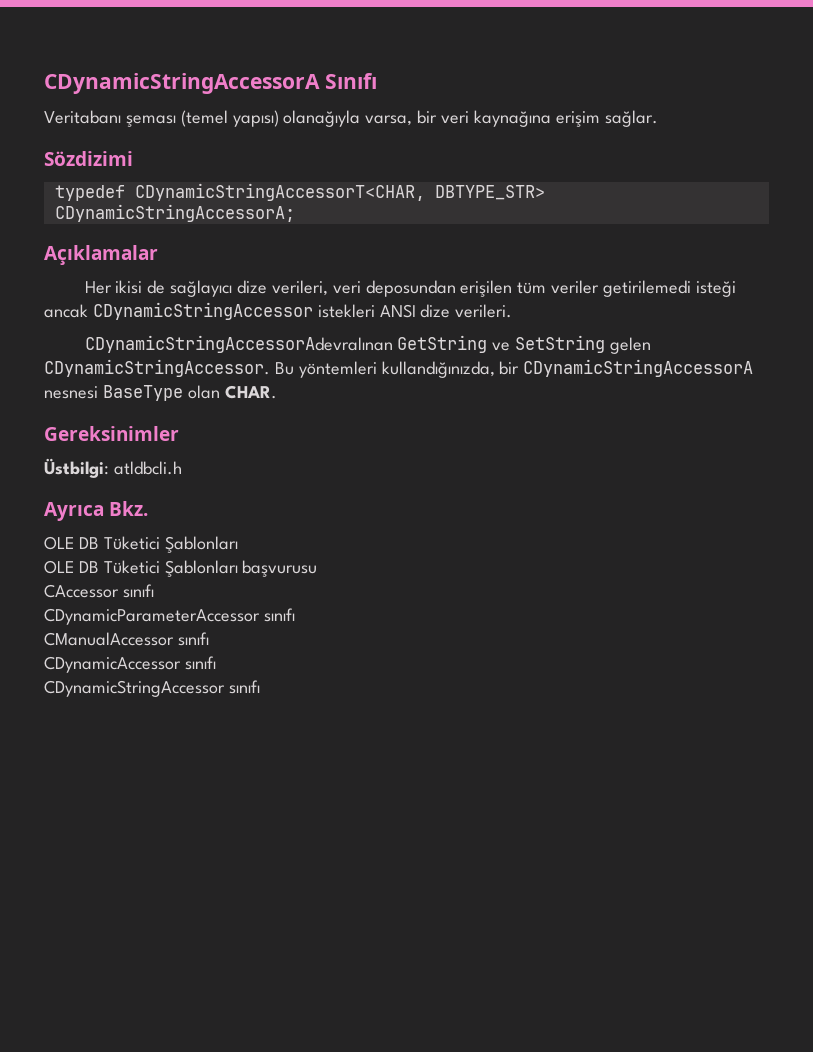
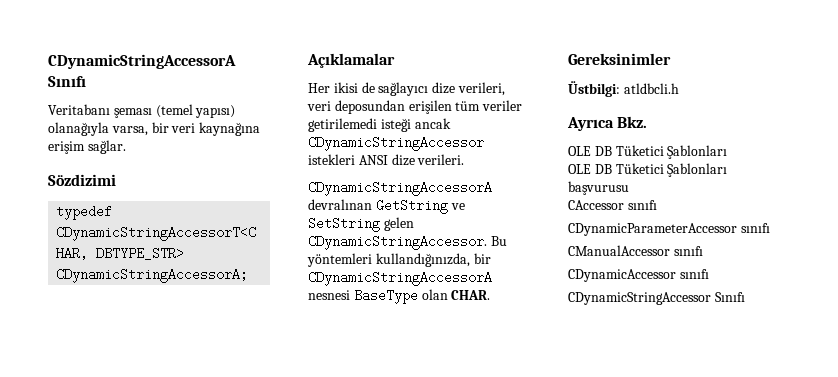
[84,335,393,353] CDynamicStringAccessorAdevralınan -> [308,181,492,196] [308,199,372,210] CDynamicStringAccessorA devralınan
[228,680,260,694] sınıfı -> [714,292,745,302] Sınıfı

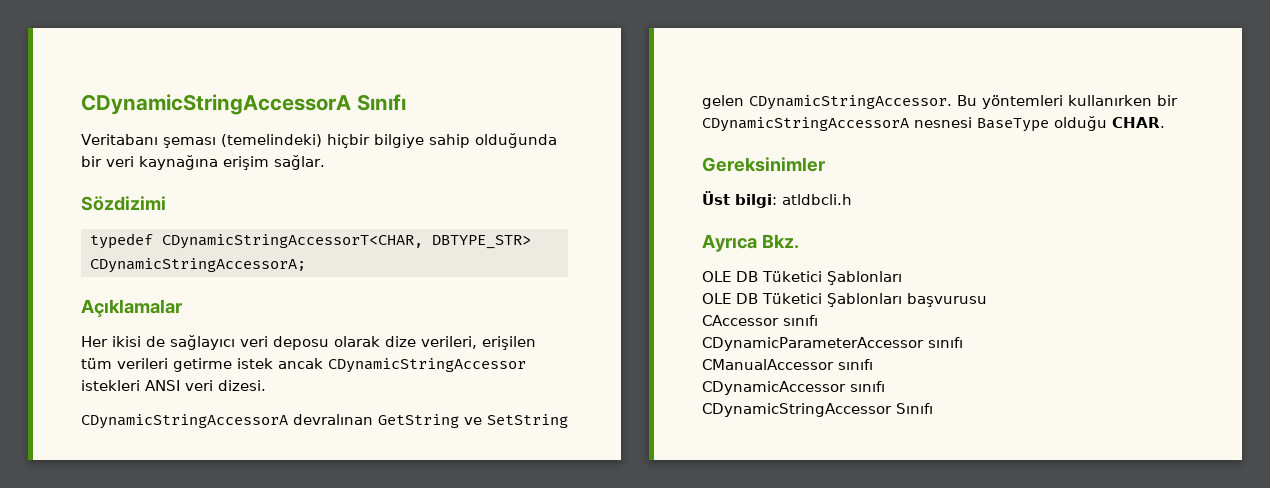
[155,104,236,118] [48,122,148,136] (temel yapısı) olanağıyla varsa, -> [220,133,557,148] (temelindeki) hiçbir bilgiye sahip olduğunda
[432,82,505,96] [307,100,523,114] [308,118,411,132] dize verileri, veri deposundan erişilen tüm veriler getirilemedi isteği -> [240,336,536,350] [81,358,273,372] veri deposu olarak dize verileri, erişilen tüm verileri getirme istek
[391,154,465,166] dize verileri. -> [185,380,266,391] veri dizesi.
[375,253,470,267] kullandığınızda, -> [1068,95,1152,106] kullanırken
[421,289,448,300] olan -> [1054,116,1107,131] olduğu
[568,81,620,97] Üstbilgi: -> [702,191,777,208] Üst bilgi:

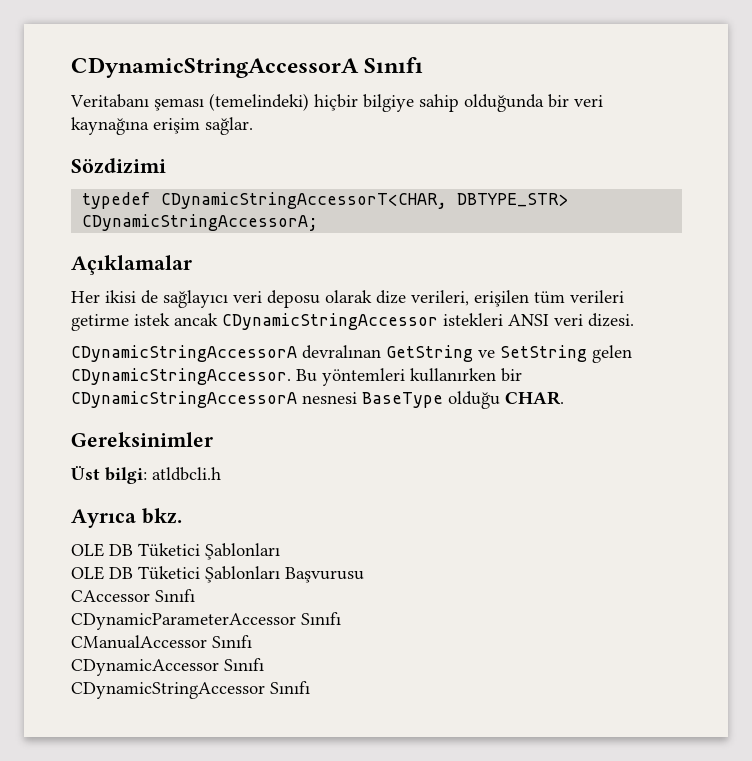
[761,234,799,249] Bkz. -> [141,508,182,524] bkz.
[906,293,987,307] başvurusu -> [285,567,364,583] Başvurusu
[783,315,818,326] sınıfı -> [155,589,195,602] Sınıfı
[928,337,963,348] sınıfı -> [301,612,341,625] Sınıfı
[838,359,873,370] sınıfı -> [212,635,252,648] Sınıfı
[850,381,885,392] sınıfı -> [224,658,264,671] Sınıfı

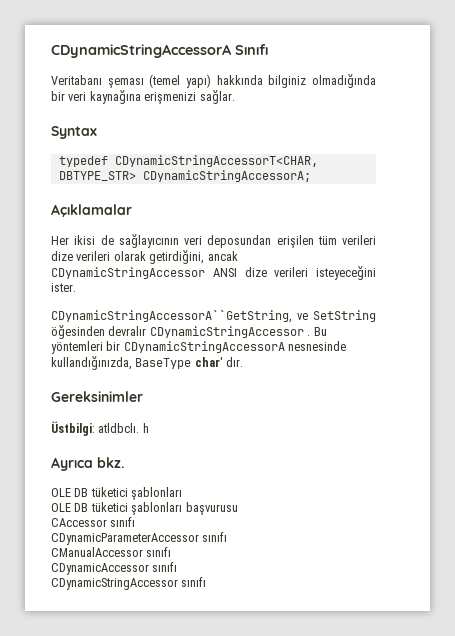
[209,93,544,112] (temelindeki) hiçbir bilgiye sahip olduğunda -> [149,74,376,88] (temel yapı) hakkında bilginiz olmadığında
[153,118,200,134] erişim -> [144,92,197,104] erişmenizi
[71,158,166,174] Sözdizimi -> [51,126,97,139] Syntax
[163,290,624,308] [71,313,634,331] [71,345,632,363] [71,368,291,385] sağlayıcı veri deposu olarak dize verileri, erişilen tüm verileri getirme istek ancak CDynamicStringAccessor istekleri ANSI veri dizesi. // CDynamicStringAccessorA devralınan GetString ve SetString gelen CDynamicStringAccessor. -> [118,234,376,248] [51,250,238,264] [51,266,376,280] [51,283,76,292] [51,310,376,323] [51,325,311,339] sağlayıcının veri deposundan erişilen tüm verileri dize verileri olarak getirdiğini, ancak CDynamicStringAccessor ANSI dize verileri isteyeceğini ister. // CDynamicStringAccessorA``GetString, ve SetString öğesinden devralır CDynamicStringAccessor .
[410,368,496,382] kullanırken -> (103, 347) none
[302,391,564,409] [71,432,213,447] [71,466,221,484] nesnesi BaseType olduğu CHAR. // Gereksinimler // Üst bilgi: atldbcli.h -> [288,341,347,351] [51,356,244,370] [51,391,143,402] [51,421,149,436] nesnesinde kullandığınızda, BaseType char' dır. // Gereksinimler // Üstbilgi: atldbclı. h
[138,543,280,560] [71,566,364,583] Tüketici Şablonları // OLE DB Tüketici Şablonları Başvurusu -> [90,487,183,500] [51,502,238,515] tüketici şablonları // OLE DB tüketici şablonları başvurusu
[155,589,195,602] Sınıfı -> [110,517,136,527] sınıfı
[301,612,341,625] Sınıfı -> [202,532,228,542] sınıfı
[212,635,252,648] Sınıfı -> [146,547,172,557] sınıfı
[224,658,264,671] [71,681,310,699] Sınıfı // CDynamicStringAccessor Sınıfı -> [152,562,178,572] [51,577,207,590] sınıfı // CDynamicStringAccessor sınıfı

